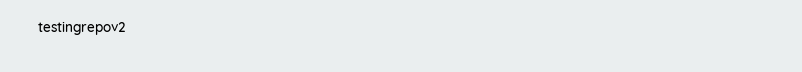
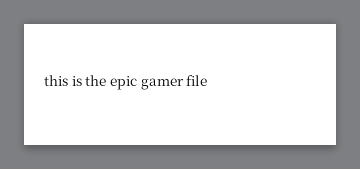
[38,21,125,35] testingrepov2 -> [44,75,208,90] this is the epic gamer file

